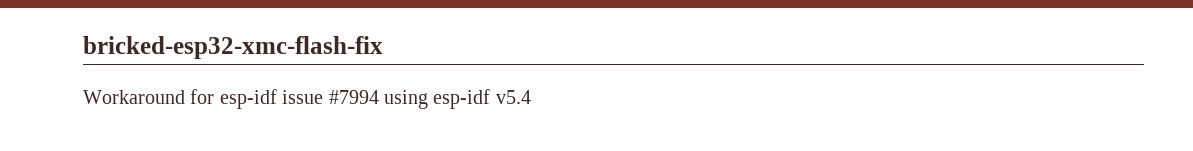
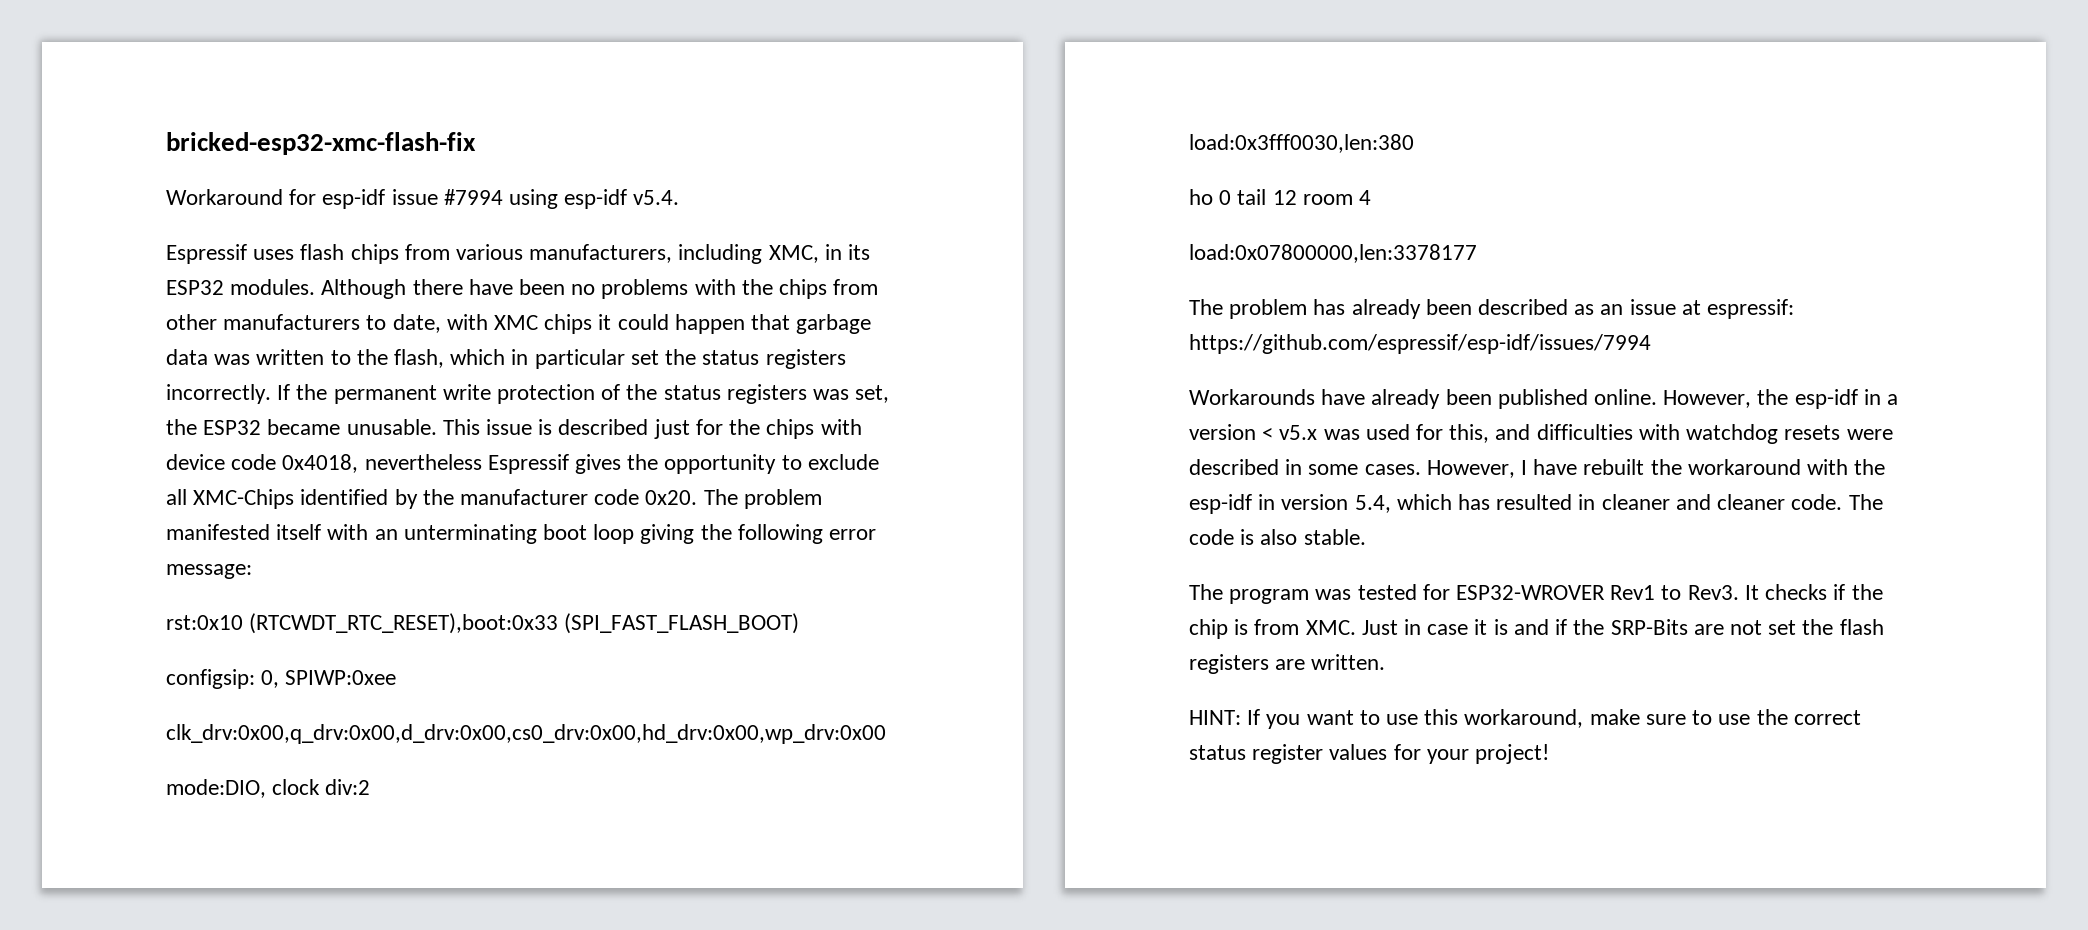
[495,90,531,104] v5.4 -> [633,190,680,205] [166,244,871,264] [166,279,879,299] [166,314,872,334] [166,349,846,369] [166,384,890,404] [166,419,862,439] [166,454,879,474] [166,489,822,509] [166,524,877,544] [166,564,252,579] [166,613,800,634] [166,669,397,689] [166,724,886,744] [166,779,371,798] [1189,134,1414,153] [1189,189,1372,205] [1189,244,1477,263] [1189,299,1795,319] [1189,334,1651,354] [1189,389,1899,409] [1189,424,1893,444] [1189,459,1886,478] [1189,494,1883,514] [1189,529,1366,545] [1189,584,1883,604] [1189,619,1884,639] [1189,654,1386,674] [1189,709,1861,729] [1189,744,1550,764] v5.4. // Espressif uses flash chips from various manufacturers, including XMC, in its ESP32 modules. Although there have been no problems with the chips from other manufacturers to date, with XMC chips it could happen that garbage data was written to the flash, which in particular set the status registers incorrectly. If the permanent write protection of the status registers was set, the ESP32 became unusable. This issue is described just for the chips with device code 0x4018, nevertheless Espressif gives the opportunity to exclude all XMC-Chips identified by the manufacturer code 0x20. The problem manifested itself with an unterminating boot loop giving the following error message: // rst:0x10 (RTCWDT_RTC_RESET),boot:0x33 (SPI_FAST_FLASH_BOOT) // configsip: 0, SPIWP:0xee // clk_drv:0x00,q_drv:0x00,d_drv:0x00,cs0_drv:0x00,hd_drv:0x00,wp_drv:0x00 // mode:DIO, clock div:2 // load:0x3fff0030,len:380 // ho 0 tail 12 room 4 // load:0x07800000,len:3378177 // The problem has already been described as an issue at espressif: https://github.com/espressif/esp-idf/issues/7994 // Workarounds have already been published online. However, the esp-idf in a version < v5.x was used for this, and difficulties with watchdog resets were described in some cases. However, I have rebuilt the workaround with the esp-idf in version 5.4, which has resulted in cleaner and cleaner code. The code is also stable. // The program was tested for ESP32-WROVER Rev1 to Rev3. It checks if the chip is from XMC. Just in case it is and if the SRP-Bits are not set the flash registers are written. // HINT: If you want to use this workaround, make sure to use the correct status register values for your project!

